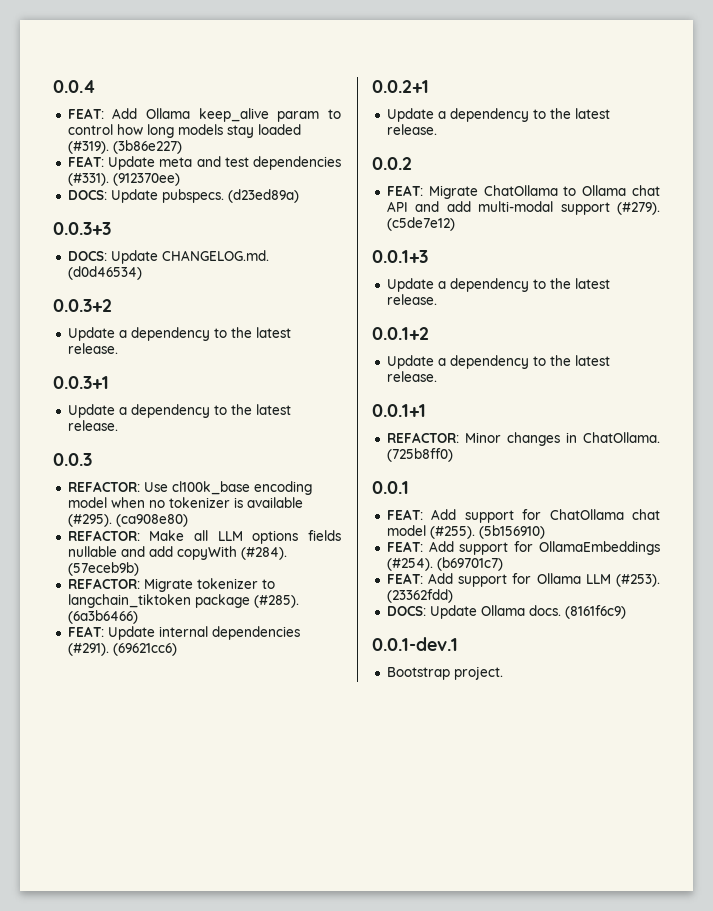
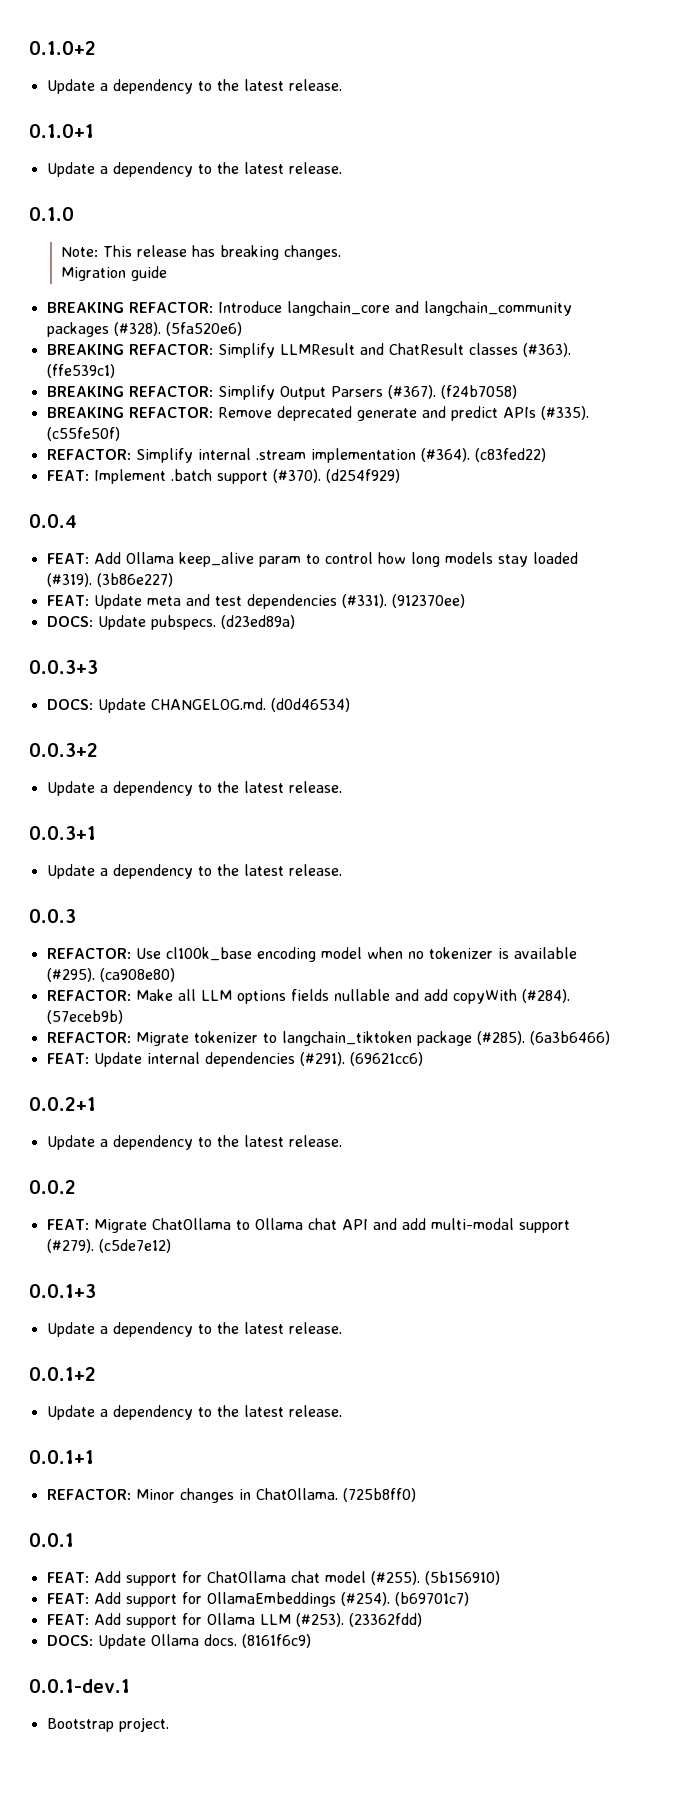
(53, 86) none -> [29,41,96,55] [46,79,342,94] [29,124,94,138] [46,162,342,177] [29,207,74,221] [60,245,341,260] [60,266,167,281] [46,301,572,316] [46,322,242,337] [46,343,571,358] [46,364,115,378] [46,385,517,400] [46,406,589,421] [46,427,120,441] [46,448,546,463] [46,469,400,484] 0.1.0+2 // Update a dependency to the latest release. // 0.1.0+1 // Update a dependency to the latest release. // 0.1.0 // Note: This release has breaking changes. // Migration guide // BREAKING REFACTOR: Introduce langchain_core and langchain_community packages (#328). (5fa520e6) // BREAKING REFACTOR: Simplify LLMResult and ChatResult classes (#363). (ffe539c1) // BREAKING REFACTOR: Simplify Output Parsers (#367). (f24b7058) // BREAKING REFACTOR: Remove deprecated generate and predict APIs (#335). (c55fe50f) // REFACTOR: Simplify internal .stream implementation (#364). (c83fed22) // FEAT: Implement .batch support (#370). (d254f929) //

